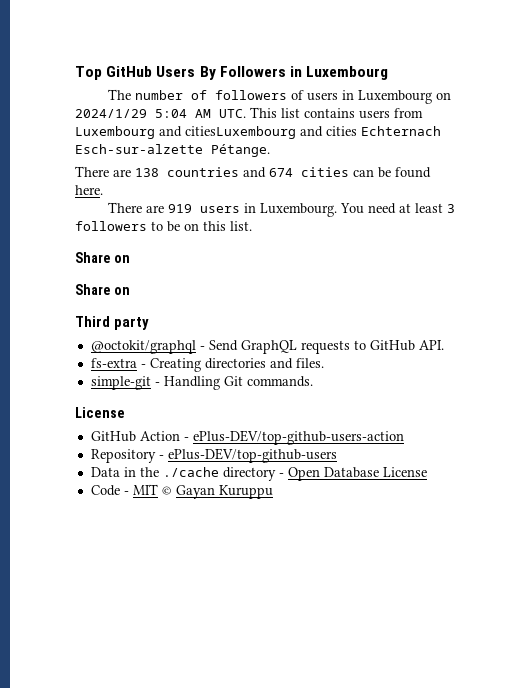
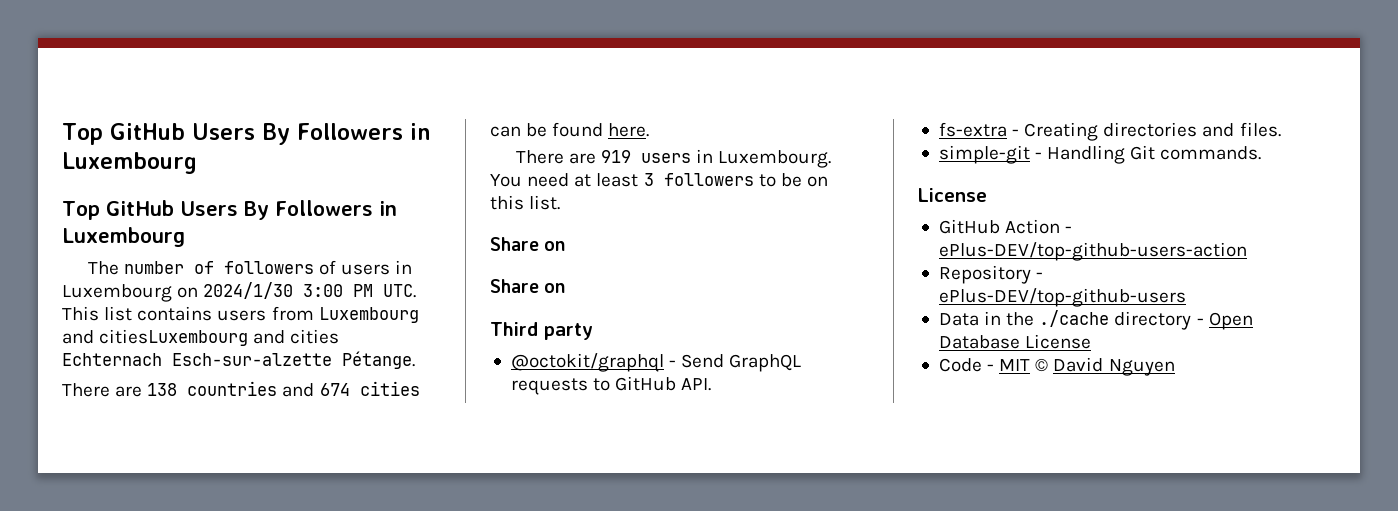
[75,66,389,80] Top GitHub Users By Followers in Luxembourg -> [62,123,431,145] [62,152,197,174] [62,200,397,220] [62,227,185,247] Top GitHub Users By Followers in Luxembourg // Top GitHub Users By Followers in Luxembourg
[75,109,211,118] 2024/1/29 5:04 AM -> [203,282,374,299] 2024/1/30 3:00 PM
[175,485,273,499] Gayan Kuruppu -> [1053,357,1175,376] David Nguyen

